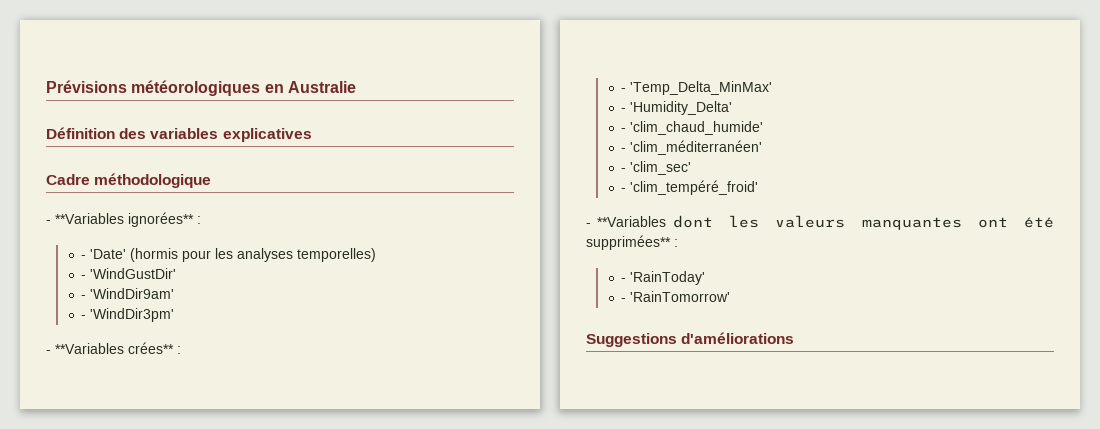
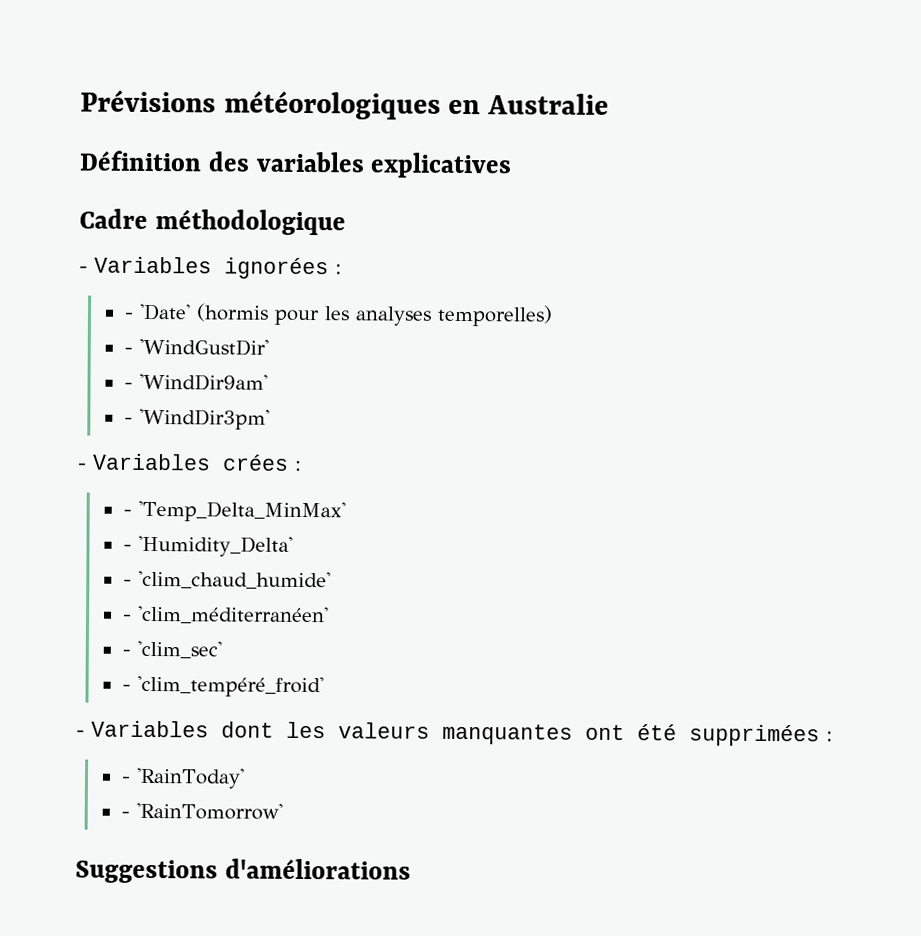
[55,212,194,227] **Variables ignorées** -> [94,256,329,280] Variables ignorées
[55,342,174,354] **Variables crées** -> [92,453,289,471] Variables crées
[597,216,667,227] **Variables -> [91,720,209,738] Variables
[586,235,671,250] supprimées** -> [689,724,820,747] supprimées

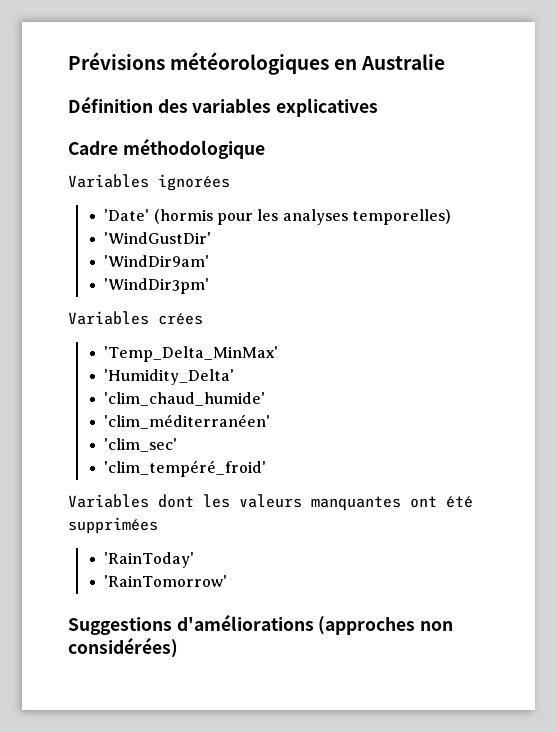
[79,266,88,273] - -> (265, 148) none
[335,264,342,275] [123,312,133,319] : // - -> (230, 182) //
[123,347,133,354] - -> (451, 217) none
[123,382,133,389] - -> (212, 238) none
[123,417,133,424] - -> (210, 261) none
[77,463,87,470] - -> (210, 286) none
[294,460,302,471] [122,509,132,516] : // - -> (203, 319) //
[122,544,132,551] - -> (279, 354) none
[122,579,132,586] - -> (235, 377) none
[122,614,132,621] - -> (266, 399) none
[121,649,131,656] - -> (271, 421) none
[121,684,131,691] - -> (178, 445) none
[76,730,85,737] - -> (267, 468) none
[826,731,833,742] [120,776,130,783] : // - -> (158, 525) //
[120,811,130,818] - -> (195, 560) none
(411, 869) none -> [318,616,454,635] [68,637,178,658] (approches non considérées)

